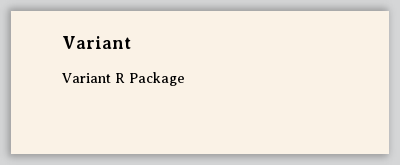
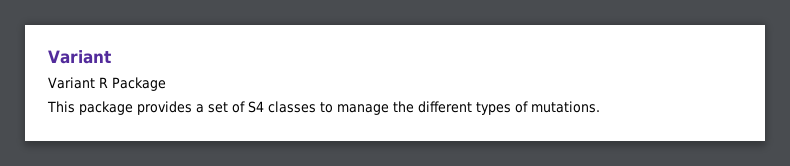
(185, 79) none -> [47,101,600,115] // This package provides a set of S4 classes to manage the different types of mutations.

